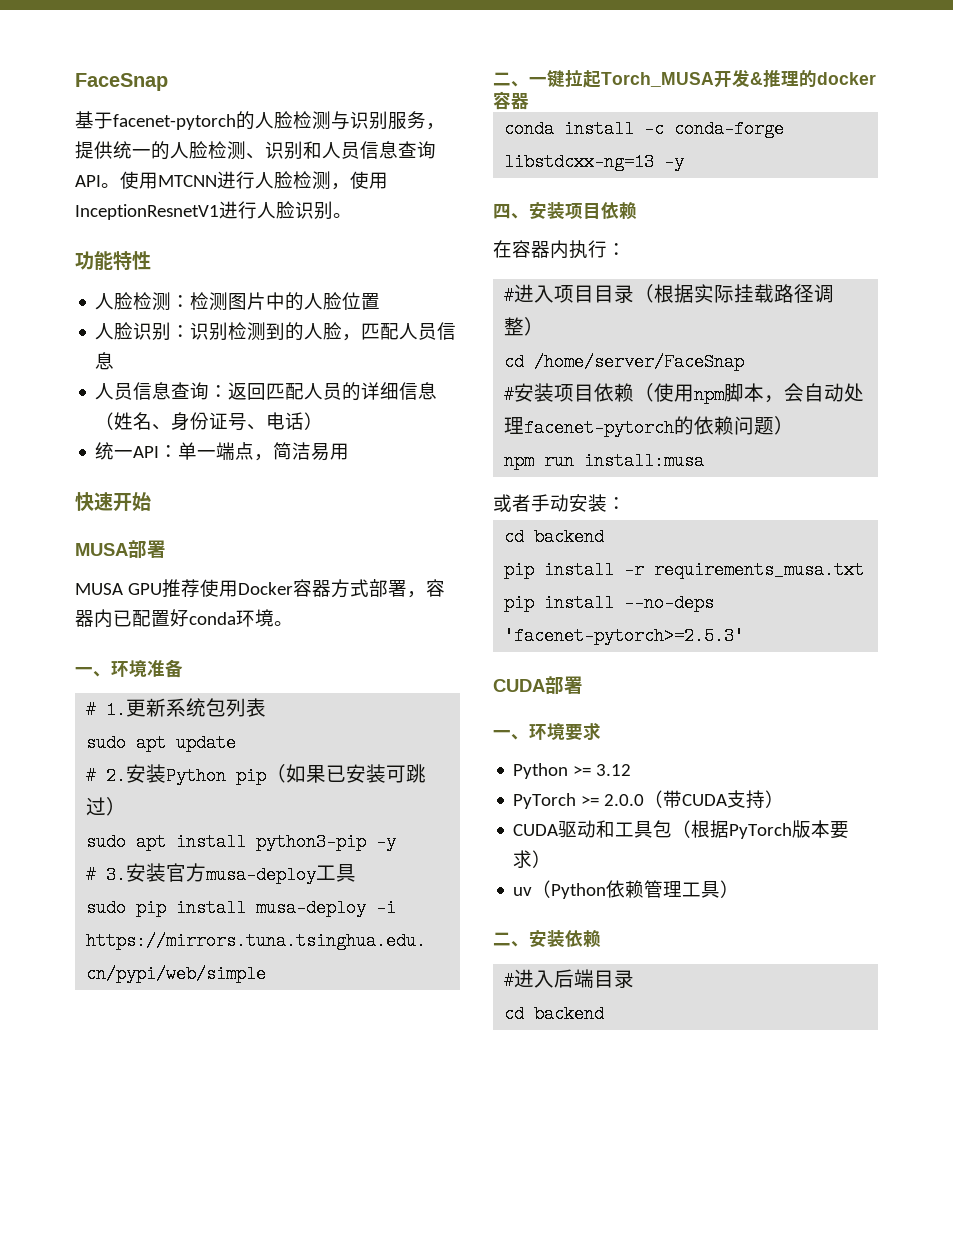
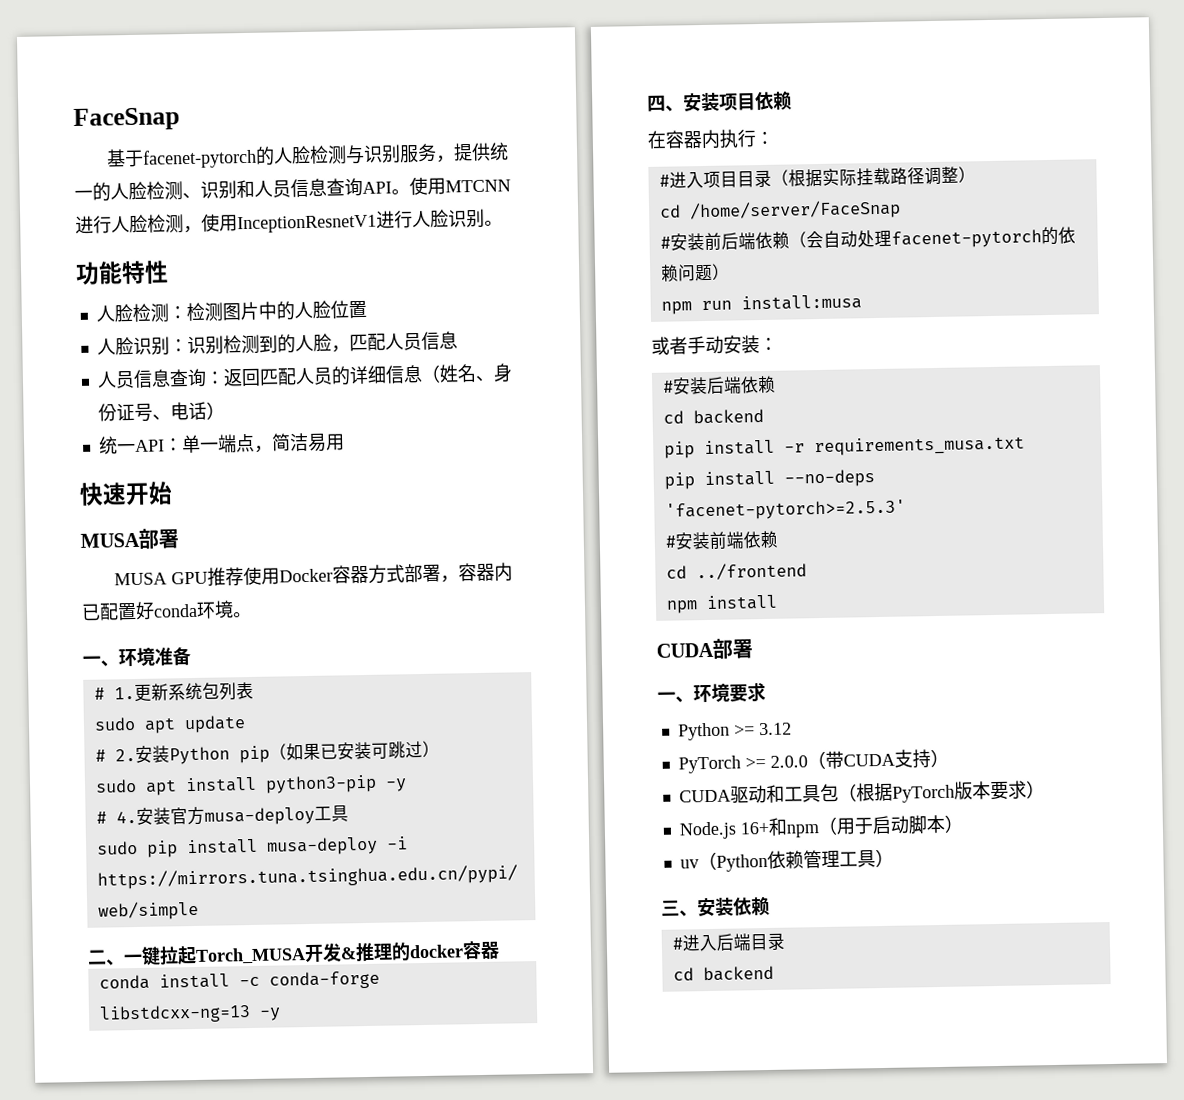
[106,866,127,884] 3. -> [115,810,137,824] 4.
[554,383,785,404] 项目依赖（使用npm脚本， -> [703,231,807,252] 前后端依赖（
(626, 503) none -> [662,375,776,395] // #安装后端依赖
(745, 636) none -> [664,530,778,550] [665,562,807,581] [665,594,778,614] // #安装前端依赖 // cd ../frontend // npm install
(552, 859) none -> [678,814,963,840] // Node.js 16+和npm（用于启动脚本）
[493,932,511,946] 二 -> [661,900,680,916] 三

